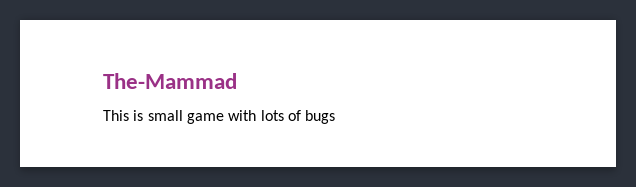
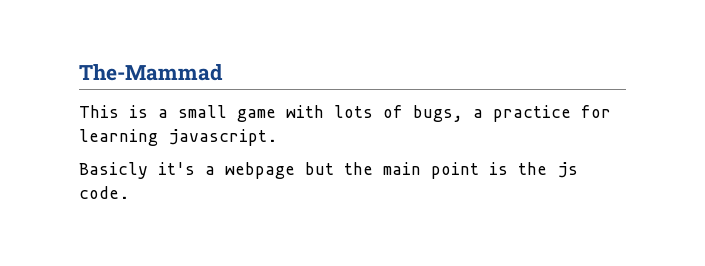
(144, 115) none -> [158,109,168,118] a
[305,110,336,124] bugs -> [413,105,611,122] [79,129,277,146] [79,162,578,179] [79,186,129,199] bugs, a practice for learning javascript. // Basicly it's a webpage but the main point is the js code.

